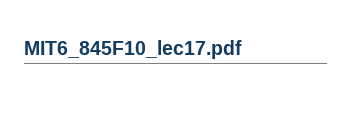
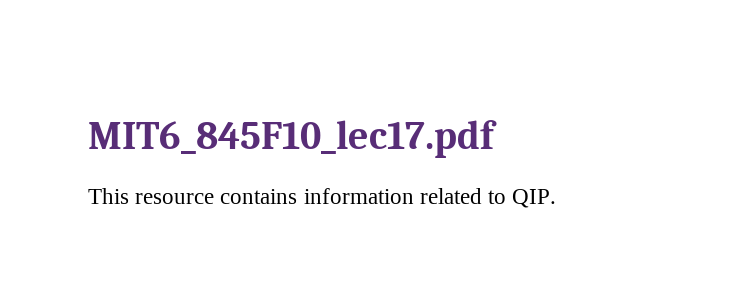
(242, 49) none -> [88,188,557,208] // This resource contains information related to QIP.

